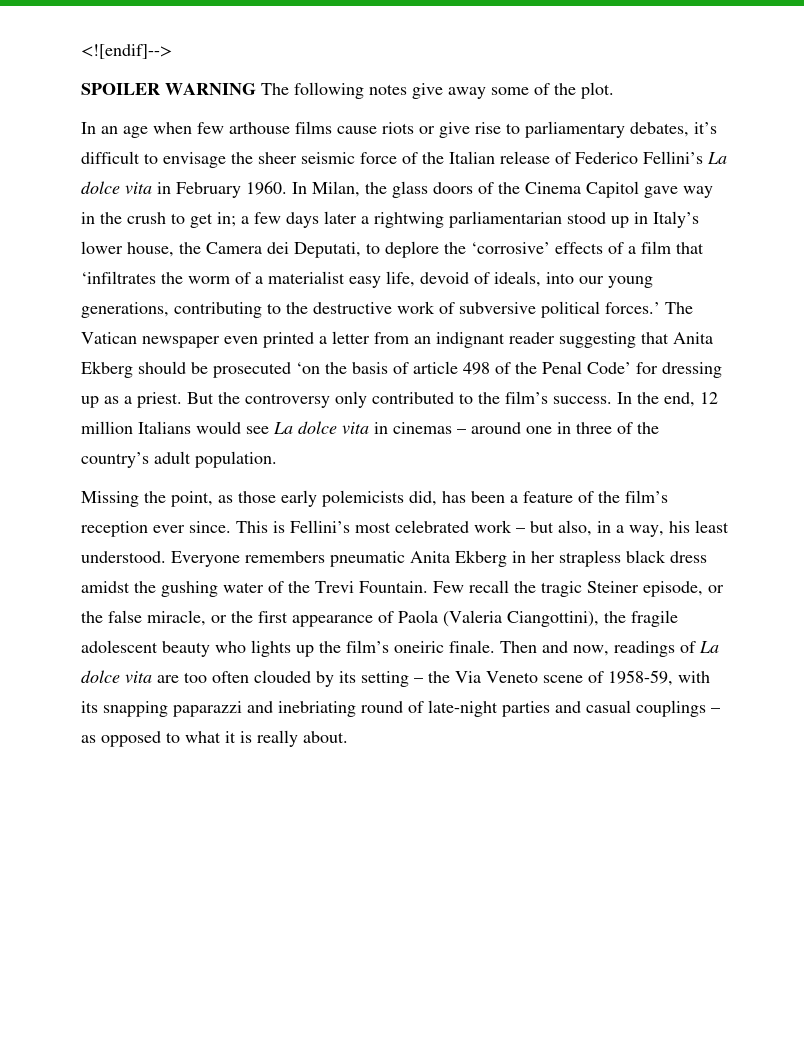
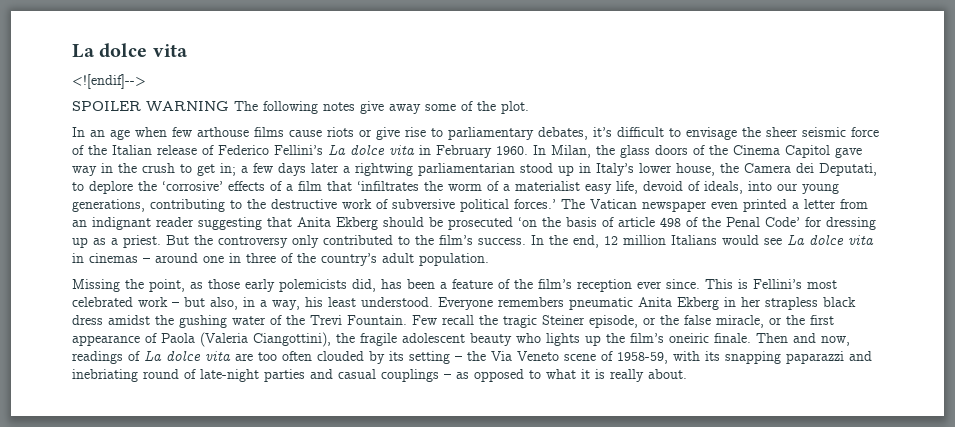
(81, 51) none -> [72,43,188,58] La dolce vita //

